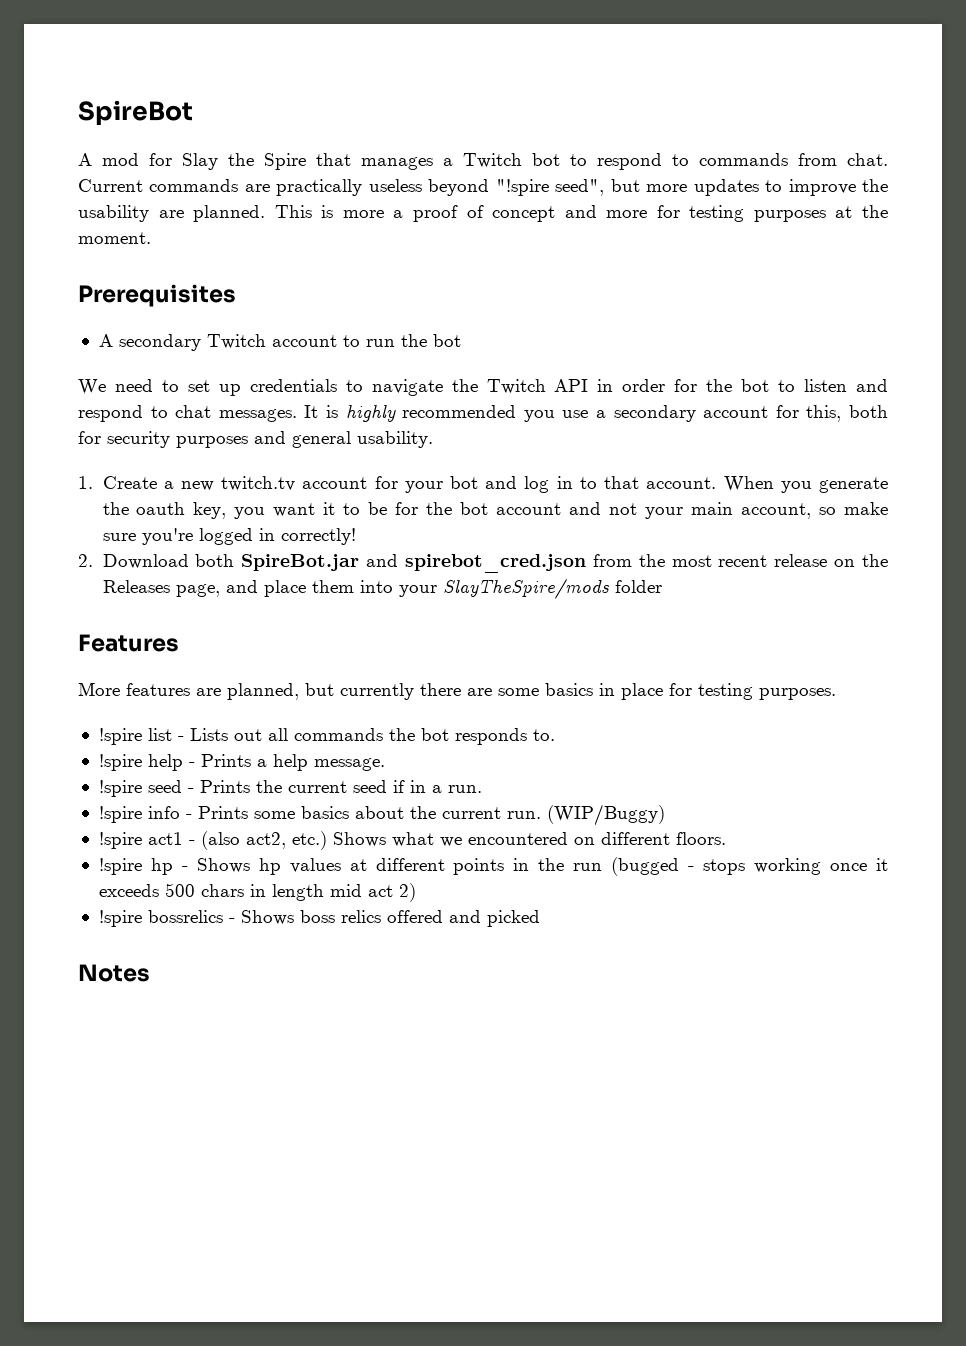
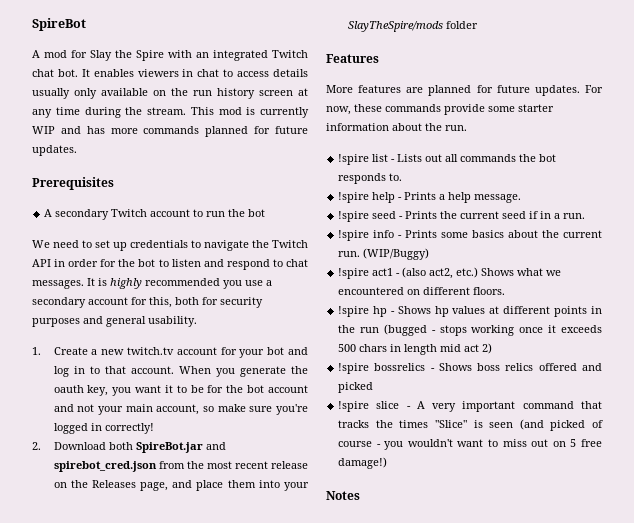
[316,153,888,170] [78,179,888,196] [78,205,888,222] [78,232,151,244] that manages a Twitch bot to respond to commands from chat. Current commands are practically useless beyond "!spire seed", but more updates to improve the usability are planned. This is more a proof of concept and more for testing purposes at the moment. -> [168,50,308,61] [32,69,308,77] [32,88,308,99] [32,107,309,118] [32,126,308,137] [32,145,77,156] with an integrated Twitch chat bot. It enables viewers in chat to access details usually only available on the run history screen at any time during the stream. This mod is currently WIP and has more commands planned for future updates.
[227,683,836,700] planned, but currently there are some basics in place for testing purposes. -> [428,85,603,96] [326,104,554,115] [326,123,467,131] planned for future updates. For now, these commands provide some starter information about the run.
(540, 918) none -> [338,401,602,412] [338,419,603,431] [338,439,602,450] [338,457,388,469] // !spire slice - A very important command that tracks the times "Slice" is seen (and picked of course - you wouldn't want to miss out on 5 free damage!)

